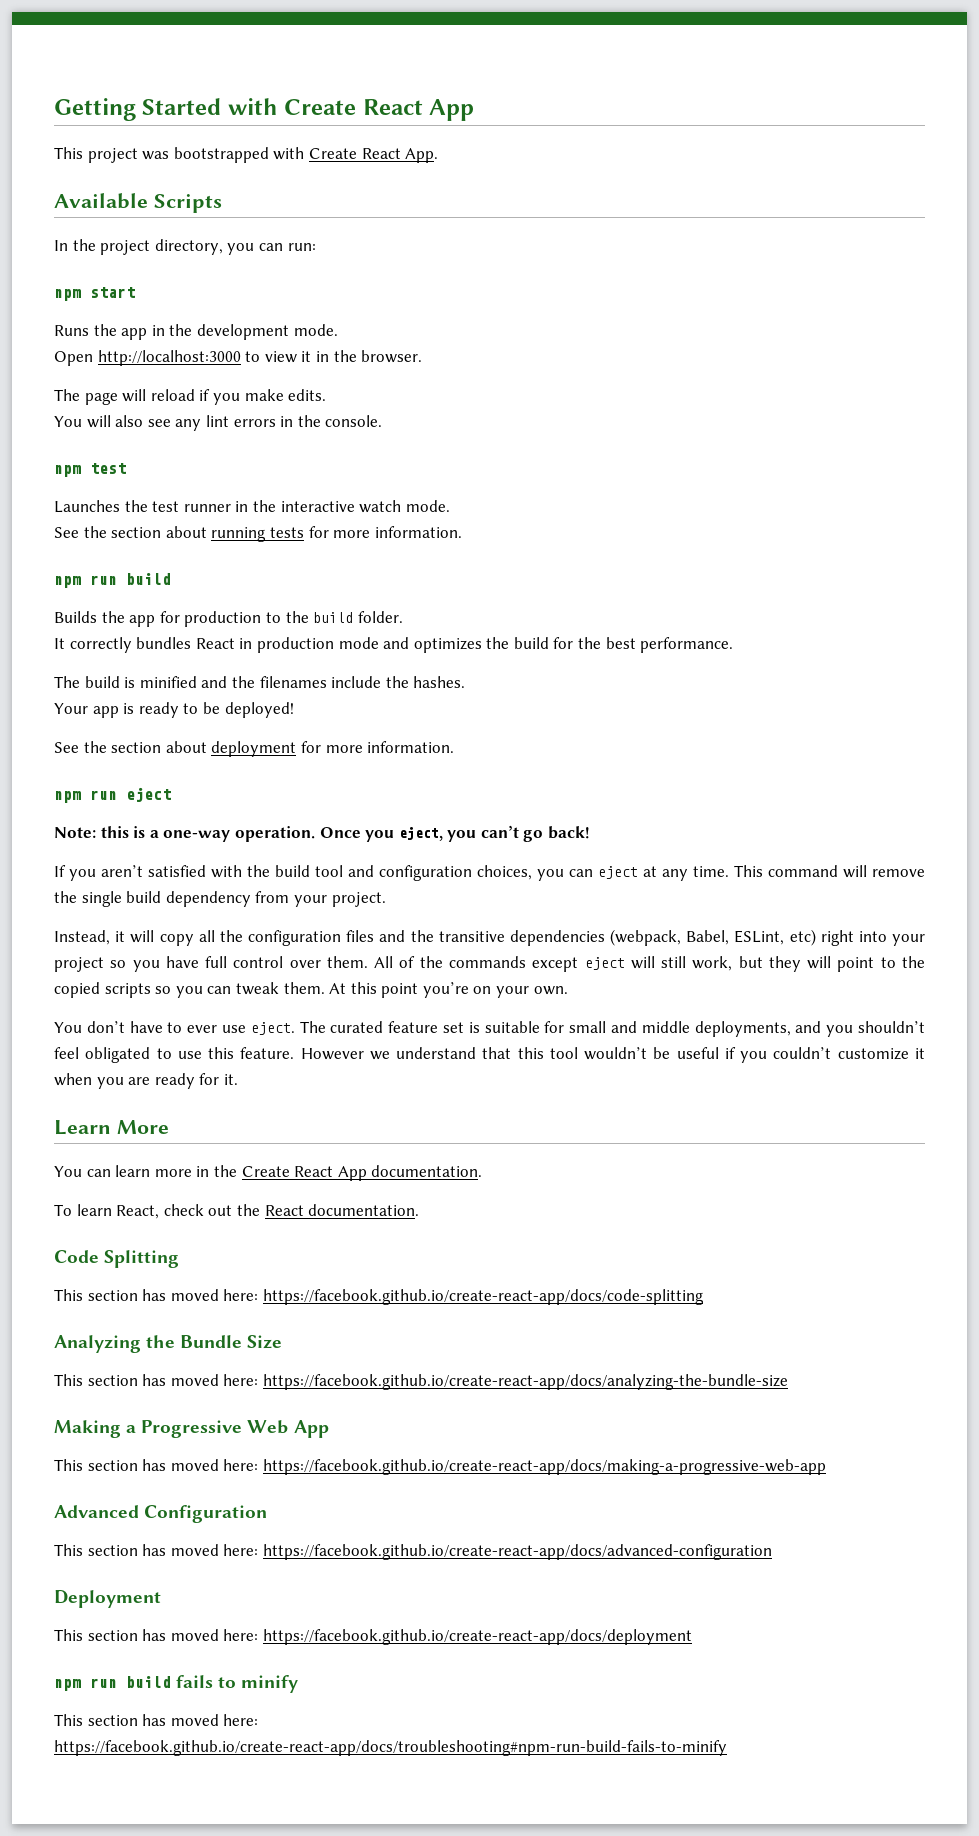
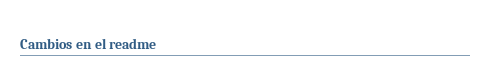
[54,98,475,121] [54,147,439,163] [54,193,222,213] [54,239,316,255] [54,287,135,301] [54,324,338,340] [54,350,423,366] [54,389,327,405] [54,415,383,431] [54,463,126,477] [54,500,450,513] [54,526,462,542] [54,573,171,588] [54,611,403,627] [54,637,734,653] [54,676,466,688] [54,702,294,718] [54,741,455,757] [54,787,171,803] [54,825,591,842] [54,865,925,881] [54,891,386,907] [54,929,925,946] [54,956,925,972] [54,982,568,998] [54,1021,925,1037] [54,1047,926,1063] [54,1073,238,1089] [54,1120,169,1135] [54,1165,483,1181] [54,1204,420,1219] [54,1250,180,1268] [54,1289,704,1305] [54,1335,283,1353] [54,1374,788,1390] [54,1420,329,1438] [54,1459,826,1475] [54,1505,268,1523] [54,1544,772,1560] [54,1590,161,1608] [54,1629,692,1645] [54,1675,299,1693] [54,1714,259,1726] [54,1740,727,1756] Getting Started with Create React App // This project was bootstrapped with Create React App. // Available Scripts // In the project directory, you can run: // npm start // Runs the app in the development mode. // Open http://localhost:3000 to view it in the browser. // The page will reload if you make edits. // You will also see any lint errors in the console. // npm test // Launches the test runner in the interactive watch mode. // See the section about running tests for more information. // npm run build // Builds the app for production to the build folder. // It correctly bundles React in production mode and optimizes the build for the best performance. // The build is minified and the filenames include the hashes. // Your app is ready to be deployed! // See the section about deployment for more information. // npm run eject // Note: this is a one-way operation. Once you eject, you can’t go back! // If you aren’t satisfied with the build tool and configuration choices, you can eject at any time. This command will remove the single build dependency from your project. // Instead, it will copy all the configuration files and the transitive dependencies (webpack, Babel, ESLint, etc) right into your project so you have full control over them. All of the commands except eject will still work, but they will point to the copied scripts so you can tweak them. At this point you’re on your own. // You don’t have to ever use eject. The curated feature set is suitable for small and middle deployments, and you shouldn’t feel obligated to use this feature. However we understand that this tool wouldn’t be useful if you couldn’t customize it when you are ready for it. // Learn More // You can learn more in the Create React App documentation. // To learn React, check out the React documentation. // Code Splitting // This section has moved here: https://facebook.github.io/create-react-app/docs/code-splitting // Analyzing the Bundle Size // This section has moved here: https://facebook.github.io/create-react-app/docs/analyzing-the-bundle-size // Making a Progressive Web App // This section has moved here: https://facebook.github.io/create-react-app/docs/making-a-progressive-web-app // Advanced Configuration // This section has moved here: https://facebook.github.io/create-react-app/docs/advanced-configuration // Deployment // This section has moved here: https://facebook.github.io/create-react-app/docs/deployment // npm run build fails to minify // This section has moved here: https://facebook.github.io/create-react-app/docs/troubleshooting#npm-run-build-fails-to-minify -> [20,38,157,49] Cambios en el readme

